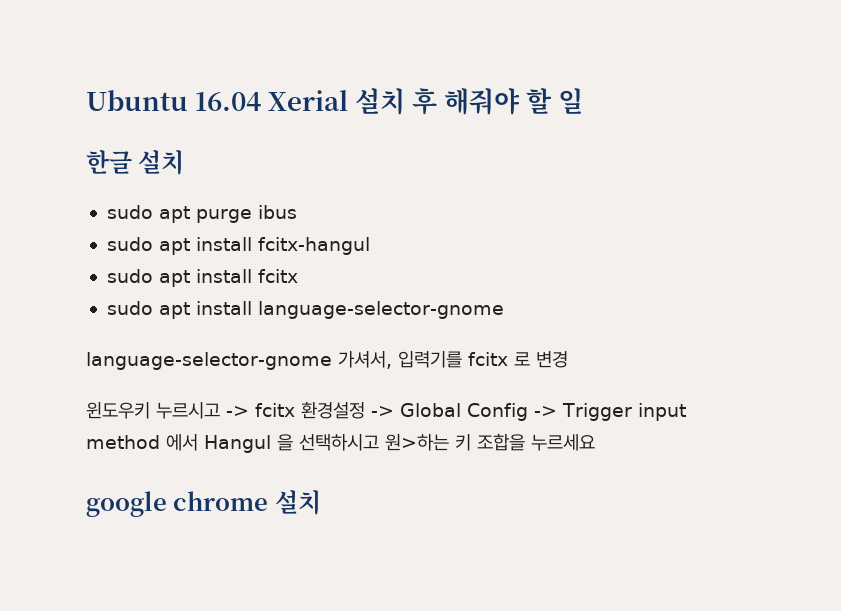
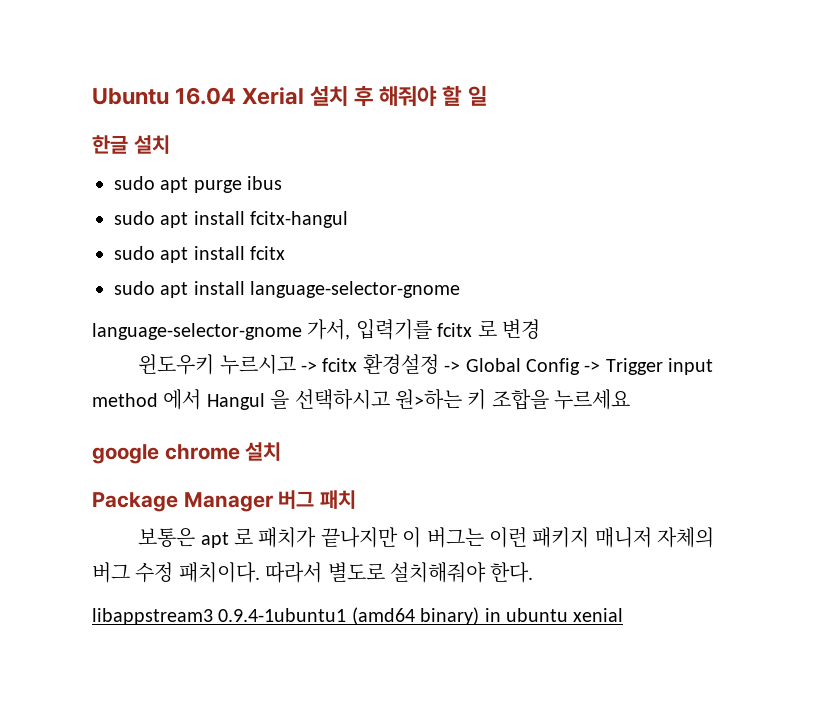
[337,351,392,369] 가셔서, -> [307,319,351,340] 가서,
(321, 502) none -> [92,490,357,512] [138,527,715,548] [92,562,534,583] [92,607,624,625] // Package Manager 버그 패치 // 보통은 apt 로 패치가 끝나지만 이 버그는 이런 패키지 매니저 자체의 버그 수정 패치이다. 따라서 별도로 설치해줘야 한다. // libappstream3 0.9.4-1ubuntu1 (amd64 binary) in ubuntu xenial

